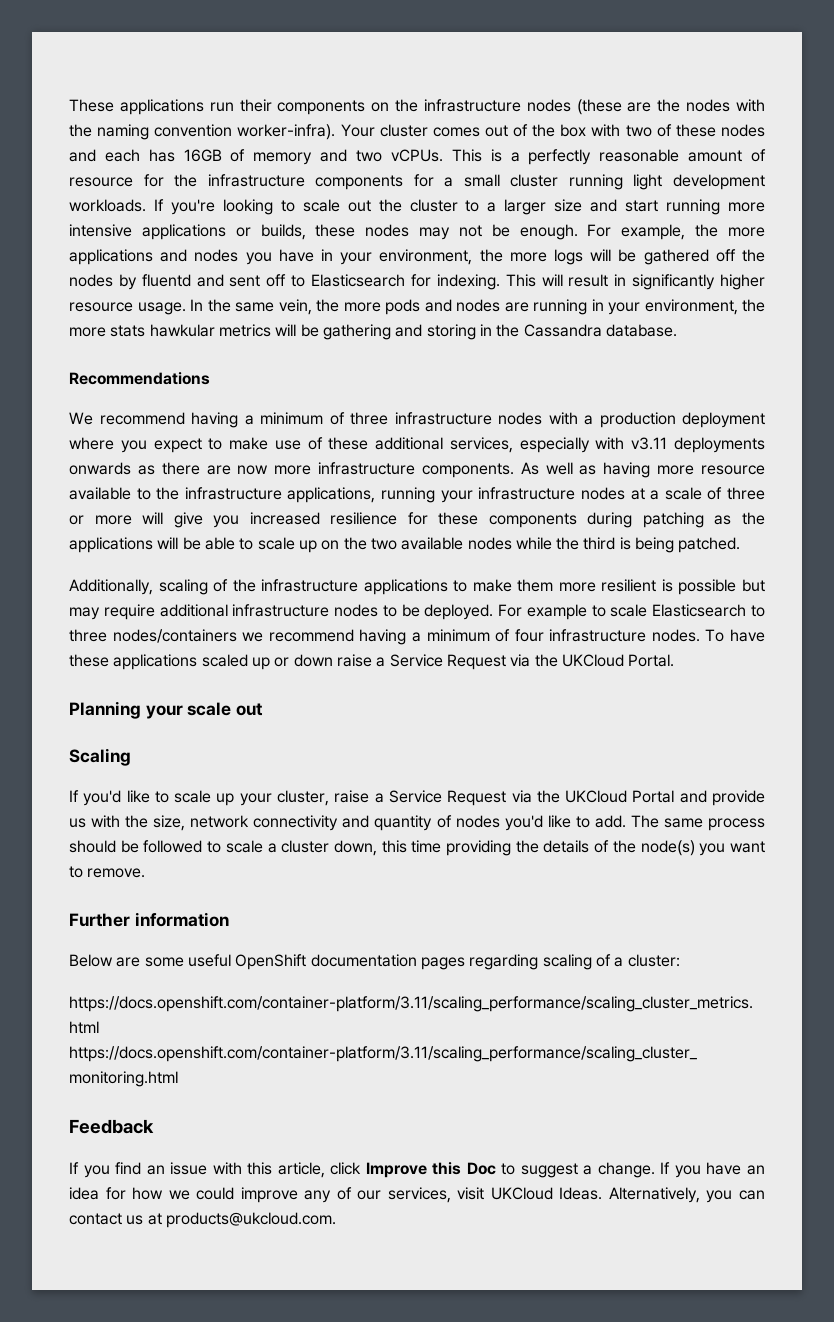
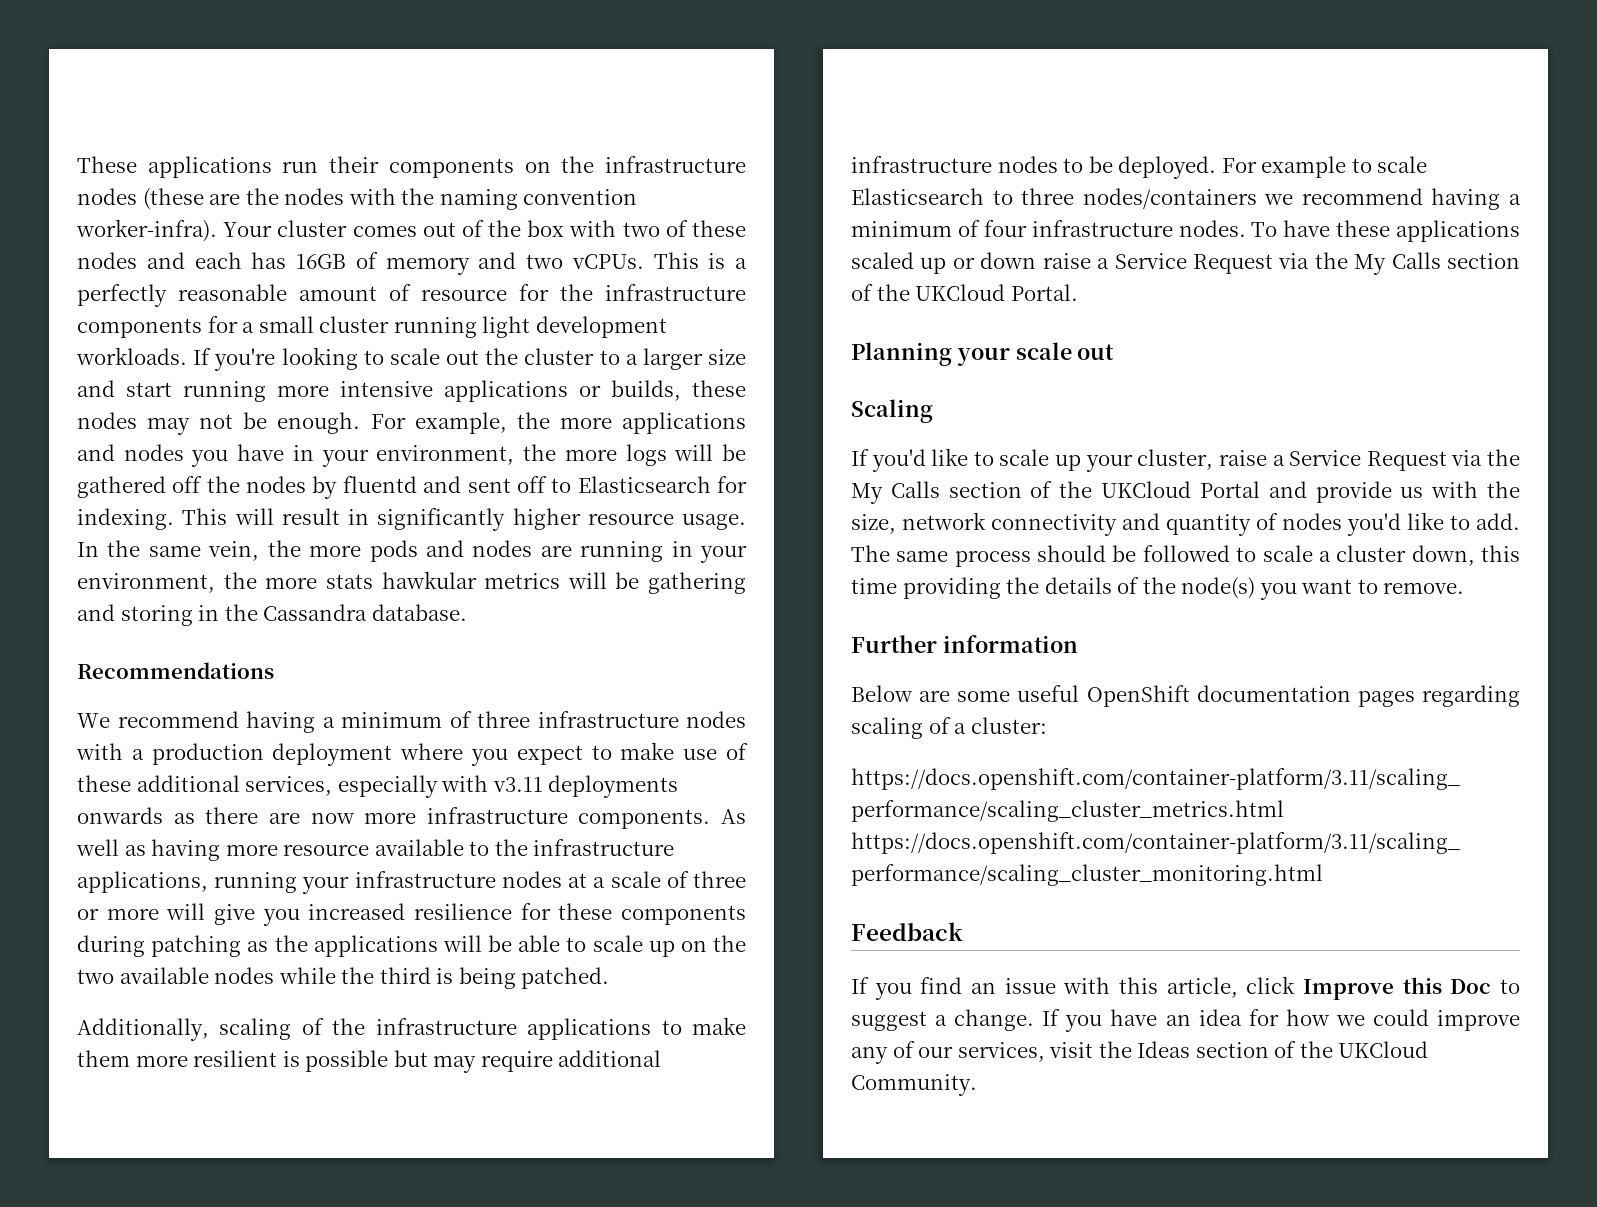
(558, 660) none -> [1354,252,1520,275] [851,284,910,301] My Calls section of the
(560, 796) none -> [851,481,1093,504] My Calls section of the
[490,1187,765,1203] [69,1212,336,1228] UKCloud Ideas. Alternatively, you can contact us at products@ukcloud.com. -> [1098,1041,1429,1058] [851,1074,977,1096] the Ideas section of the UKCloud Community.

